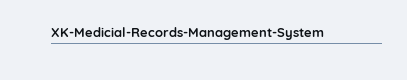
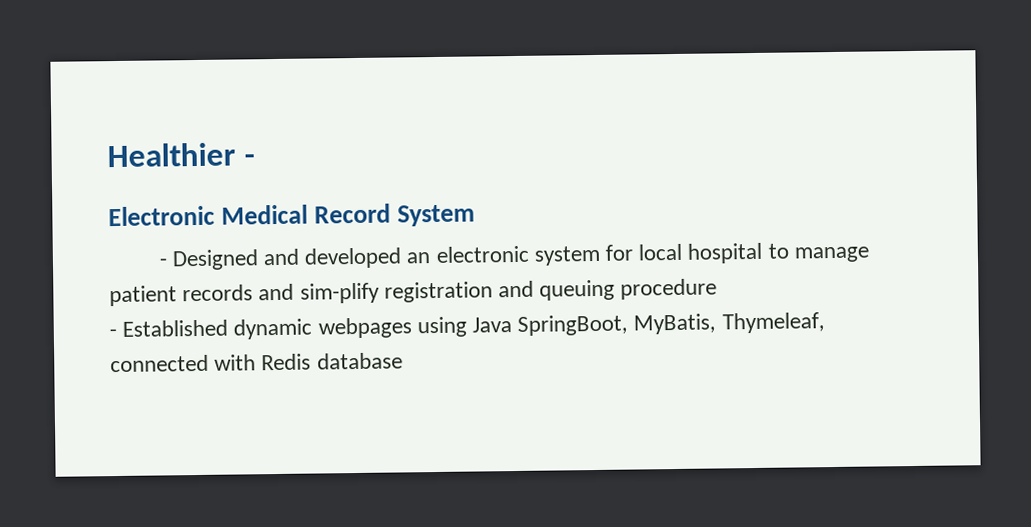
[51,27,324,40] XK-Medicial-Records-Management-System -> [107,142,255,168] [108,203,476,227] [158,242,870,271] [109,278,718,307] [109,312,825,340] [110,352,403,373] Healthier - // Electronic Medical Record System // - Designed and developed an electronic system for local hospital to manage patient records and sim-plify registration and queuing procedure // - Established dynamic webpages using Java SpringBoot, MyBatis, Thymeleaf, connected with Redis database

